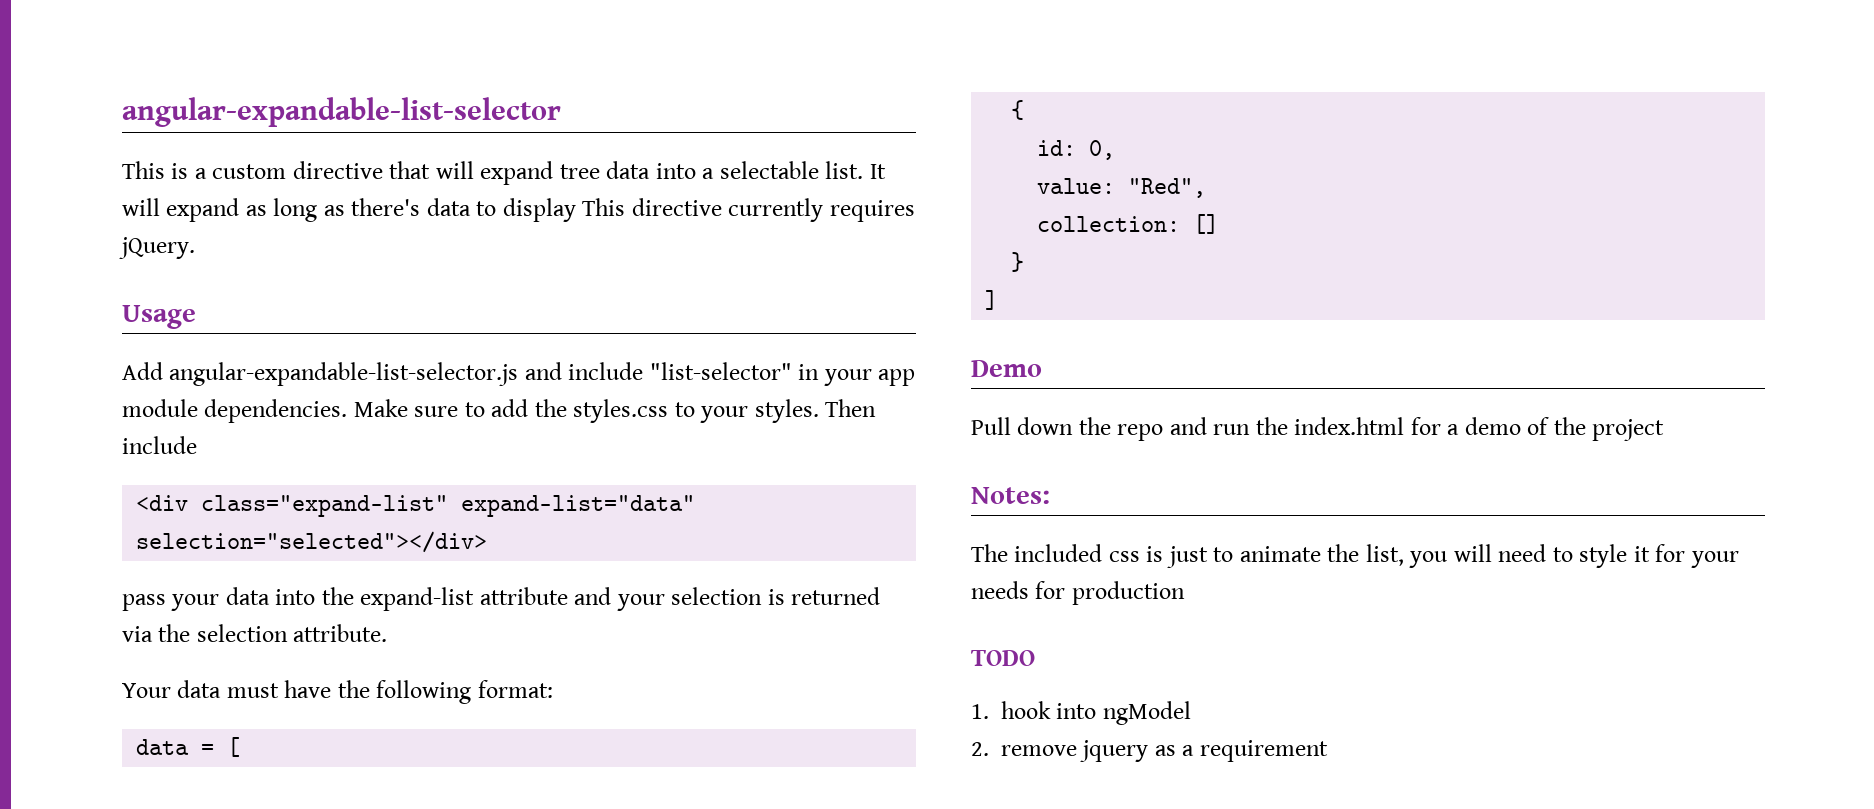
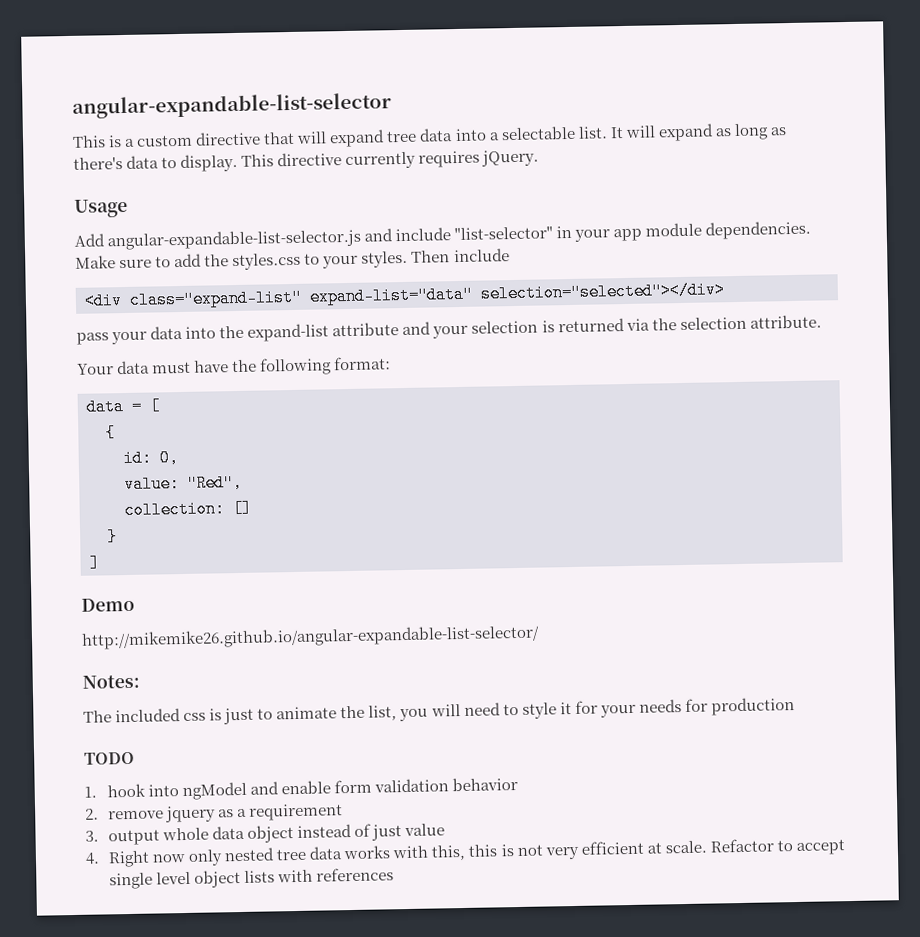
[502,198,576,222] display -> [180,153,239,172] display.
[971,417,1665,441] Pull down the repo and run the index.html for a demo of the project -> [81,624,540,650] http://mikemike26.github.io/angular-expandable-list-selector/
(1191, 713) none -> [250,776,519,795] and enable form validation behavior
(1328, 751) none -> [85,823,446,846] [85,838,845,868] [109,867,395,890] // 3. output whole data object instead of just value // 4. Right now only nested tree data works with this, this is not very efficient at scale. Refactor to accept single level object lists with references

